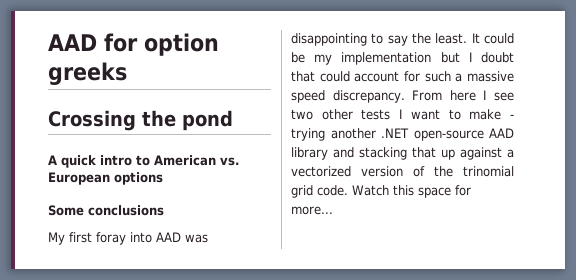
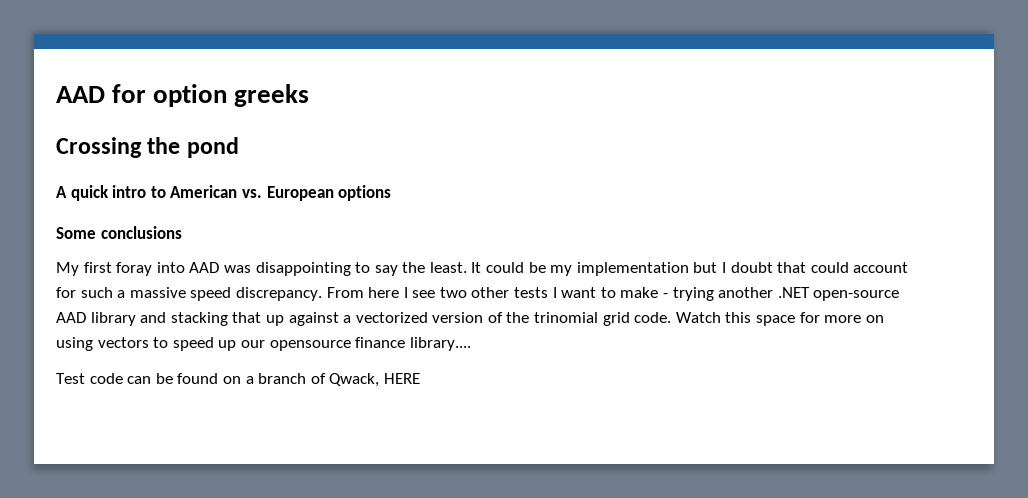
[291,206,333,215] more... -> [824,315,884,323] [56,337,471,351] [56,373,420,387] more on using vectors to speed up our opensource finance library.... // Test code can be found on a branch of Qwack, HERE

